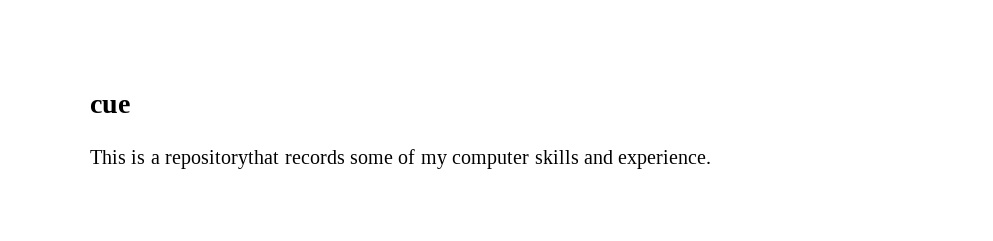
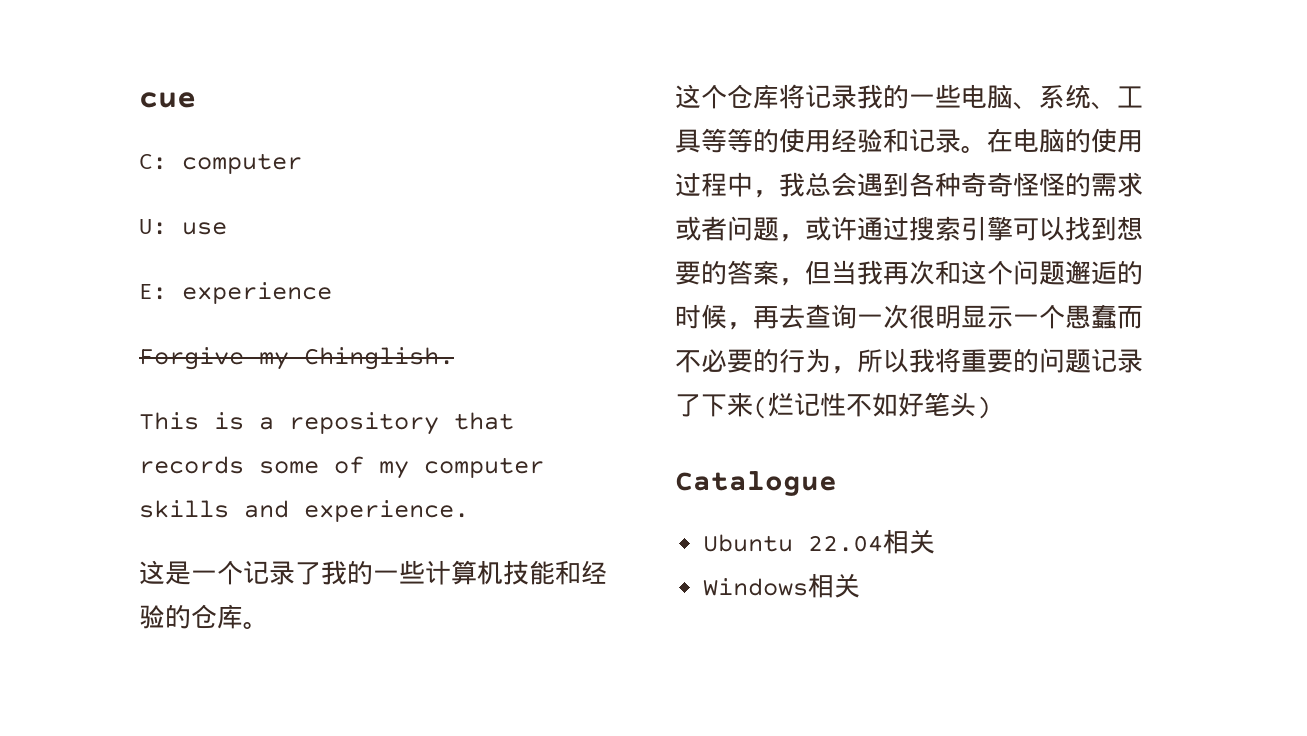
(130, 106) none -> [139,153,302,174] [139,219,227,235] [139,282,332,304] [139,347,454,370] // C: computer // U: use // E: experience // Forgive my Chinglish.
[165,150,280,169] repositorythat -> [289,412,514,435] repository that
(712, 159) none -> [139,560,607,585] [139,604,269,629] [675,84,1143,110] [675,128,1143,153] [675,172,1143,198] [675,216,1143,242] [675,260,1143,286] [675,304,1143,330] [675,348,1143,374] [675,392,991,419] [675,471,837,496] [703,529,936,554] [703,573,861,598] // 这是一个记录了我的一些计算机技能和经验的仓库。 // 这个仓库将记录我的一些电脑、系统、工具等等的使用经验和记录。在电脑的使用过程中，我总会遇到各种奇奇怪怪的需求或者问题，或许通过搜索引擎可以找到想要的答案，但当我再次和这个问题邂逅的时候，再去查询一次很明显示一个愚蠢而不必要的行为，所以我将重要的问题记录了下来(烂记性不如好笔头) // Catalogue // Ubuntu 22.04相关 // Windows相关

